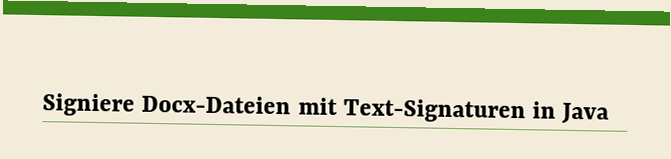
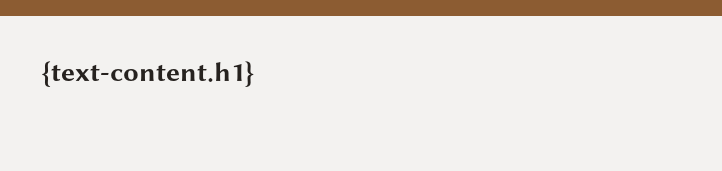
[42,93,610,125] Signiere Docx-Dateien mit Text-Signaturen in Java -> [42,61,254,87] {text-content.h1}

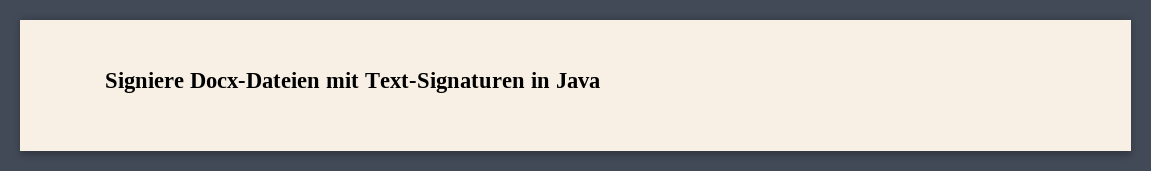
[42,61,254,87] {text-content.h1} -> [105,72,601,93] Signiere Docx-Dateien mit Text-Signaturen in Java

